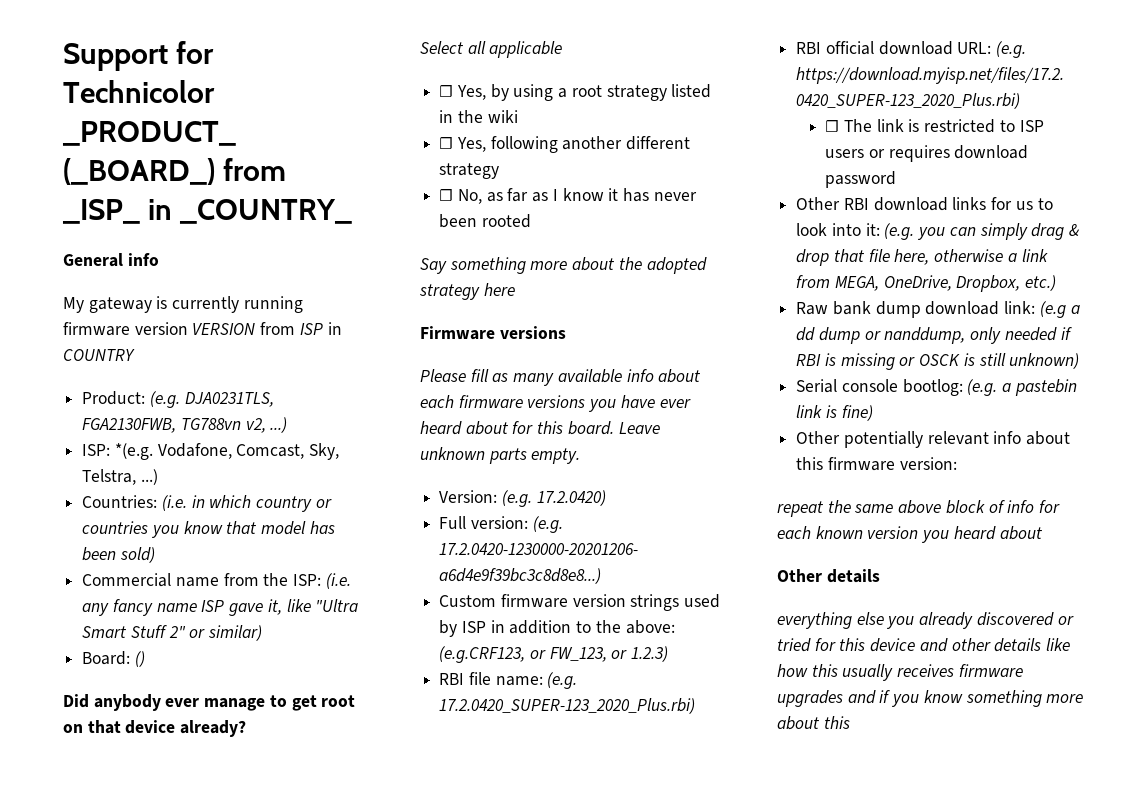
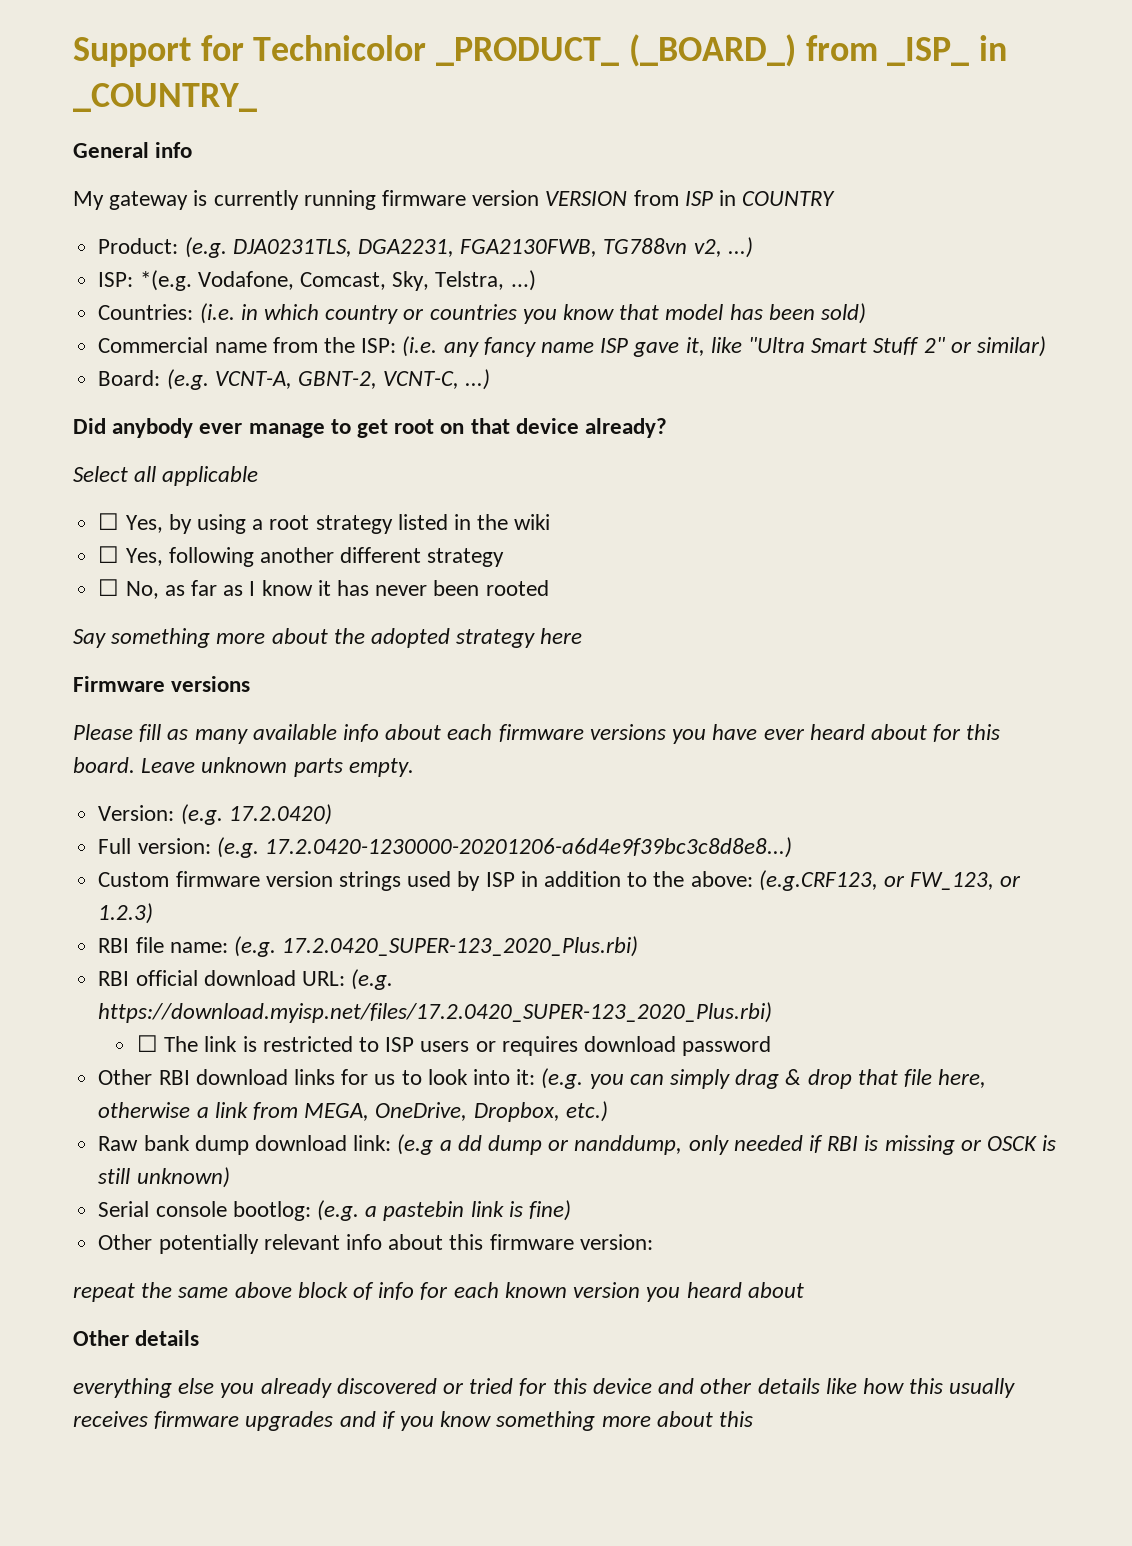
(274, 399) none -> [357,239,454,257] DGA2231,
[134,651,145,667] () -> [166,369,491,390] (e.g. VCNT-A, GBNT-2, VCNT-C, ...)

